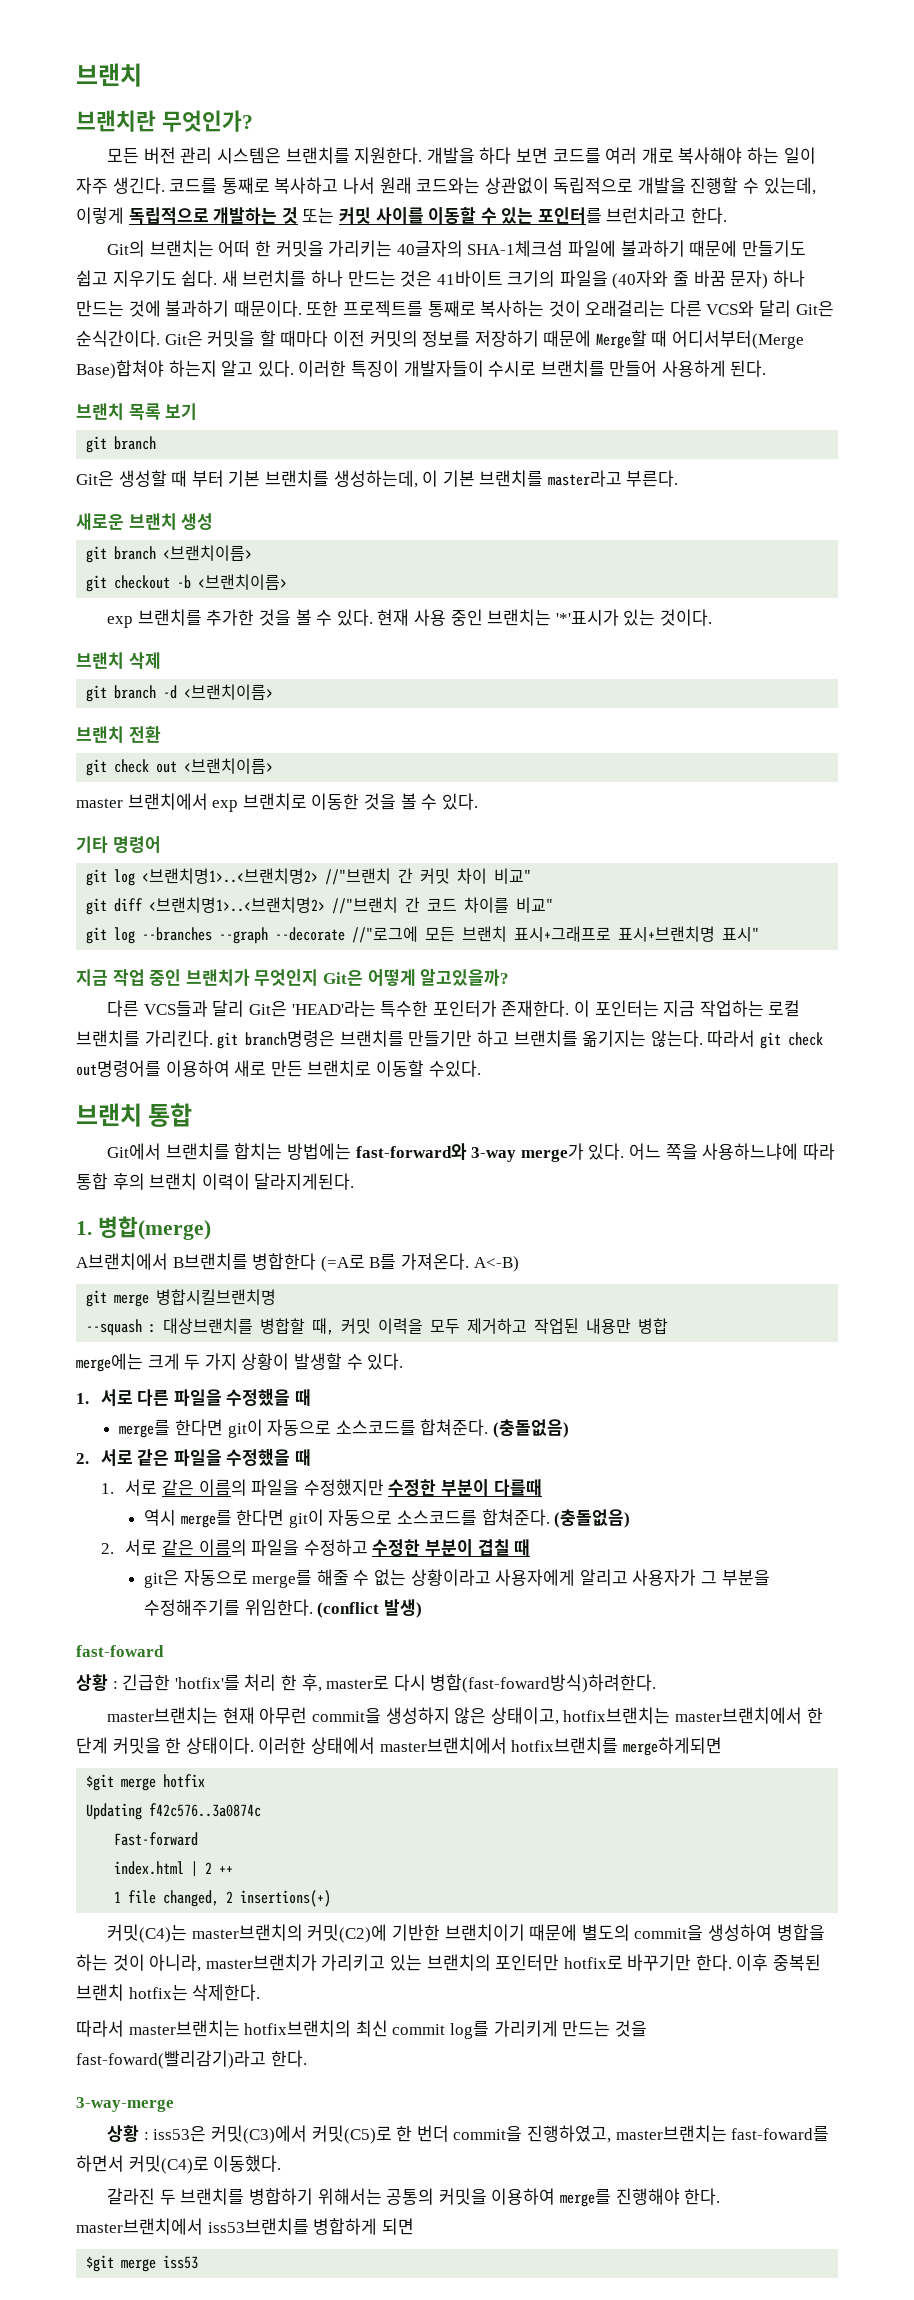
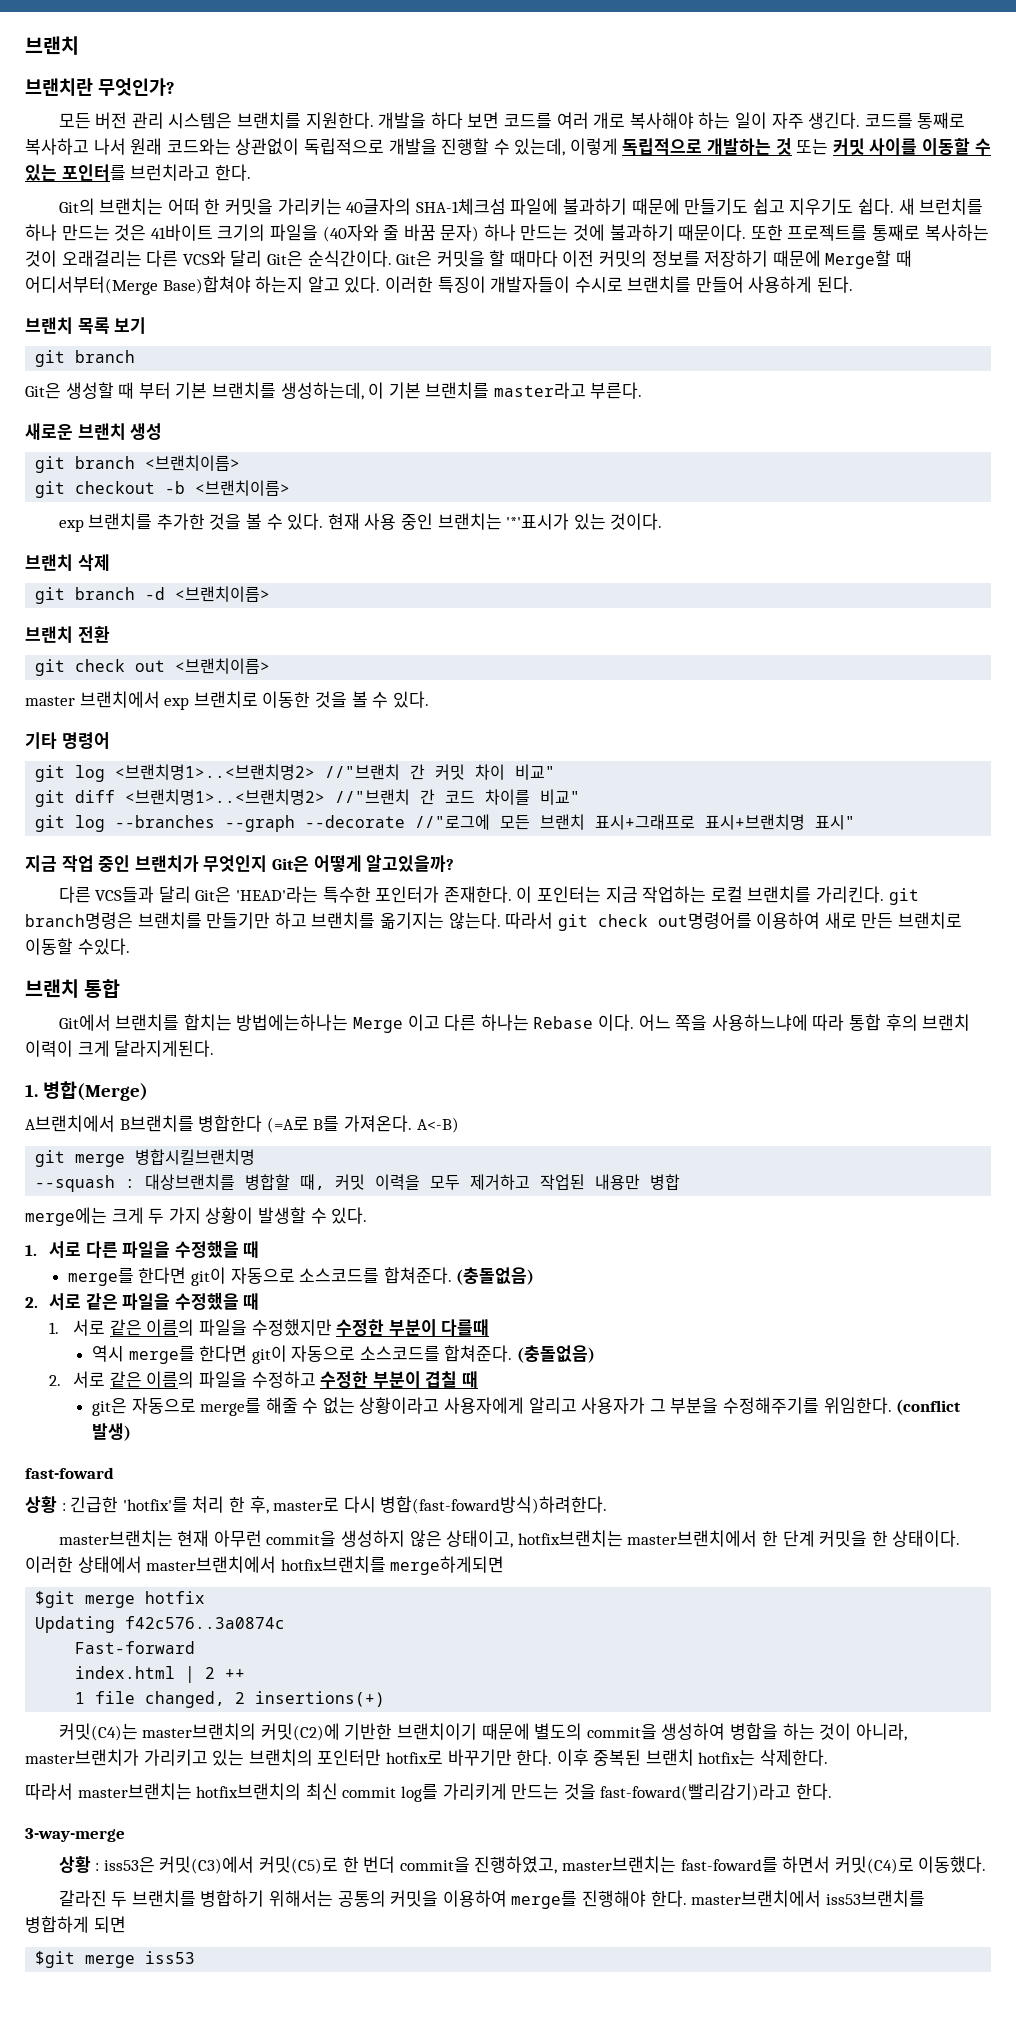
[287,1143,625,1162] 방법에는 fast-forward와 3-way merge가 있다. -> [236,1014,634,1033] 방법에는하나는 Merge 이고 다른 하나는 Rebase 이다.
(250, 1181) none -> [77,1040,110,1057] 크게
[97,1216,211,1240] 병합(merge) -> [42,1081,148,1101] 병합(Merge)

